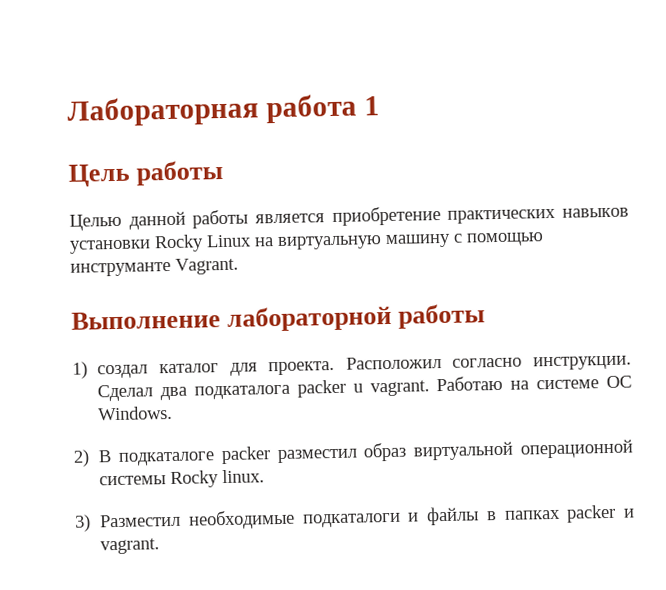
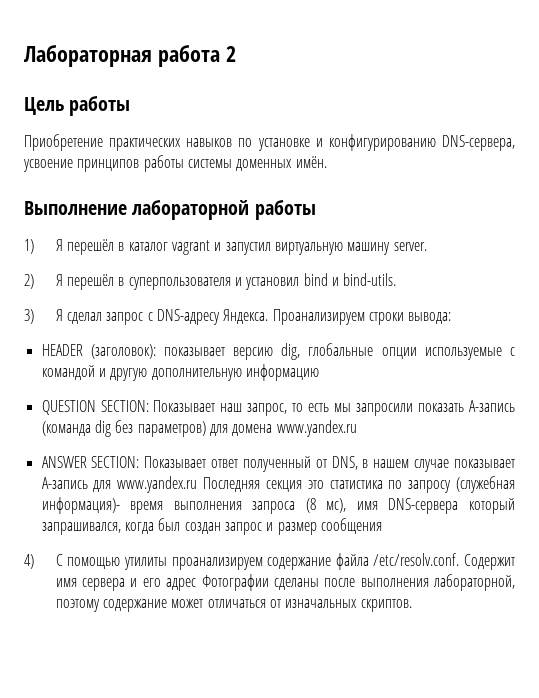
[363,96,380,116] 1 -> [225,46,236,62] 2
[69,206,629,231] [69,232,544,254] [70,257,239,277] [71,303,486,332] [72,355,632,379] [97,375,632,402] [98,405,174,421] [73,439,634,467] [99,469,266,489] [74,504,635,532] [100,538,161,555] Целью данной работы является приобретение практических навыков установки Rocky Linux на виртуальную машину с помощью инструманте Vagrant. // Выполнение лабораторной работы // 1) создал каталог для проекта. Расположил согласно инструкции. Сделал два подкаталога packer u vagrant. Работаю на системе ОС Windows. // 2) В подкаталоге packer разместил образ виртуальной операционной системы Rocky linux. // 3) Разместил необходимые подкаталоги и файлы в папках packer и vagrant. -> [24,134,515,151] [23,155,327,172] [24,200,316,220] [24,239,427,255] [24,273,397,290] [24,309,452,325] [41,343,515,360] [41,364,319,381] [41,400,515,416] [41,420,357,437] [41,456,515,472] [41,476,515,493] [41,497,515,514] [41,518,382,535] [24,553,515,570] [55,574,515,591] [55,599,412,612] Приобретение практических навыков по установке и конфигурированию DNS-сервера, усвоение принципов работы системы доменных имён. // Выполнение лабораторной работы // 1) Я перешёл в каталог vagrant и запустил виртуальную машину server. // 2) Я перешёл в суперпользователя и установил bind и bind-utils. // 3) Я сделал запрос с DNS-адресу Яндекса. Проанализируем строки вывода: // HEADER (заголовок): показывает версию dig, глобальные опции используемые с командой и другую дополнительную информацию // QUESTION SECTION: Показывает наш запрос, то есть мы запросили показать A-запись (команда dig без параметров) для домена www.yandex.ru // ANSWER SECTION: Показывает ответ полученный от DNS, в нашем случае показывает A-запись для www.yandex.ru Последняя секция это статистика по запросу (служебная информация)- время выполнения запроса (8 мс), имя DNS-сервера который запрашивался, когда был создан запрос и размер сообщения // 4) С помощью утилиты проанализируем содержание файла /etc/resolv.conf. Cодержит имя сервера и его адрес Фотографии сделаны после выполнения лабораторной, поэтому содержание может отличаться от изначальных скриптов.

